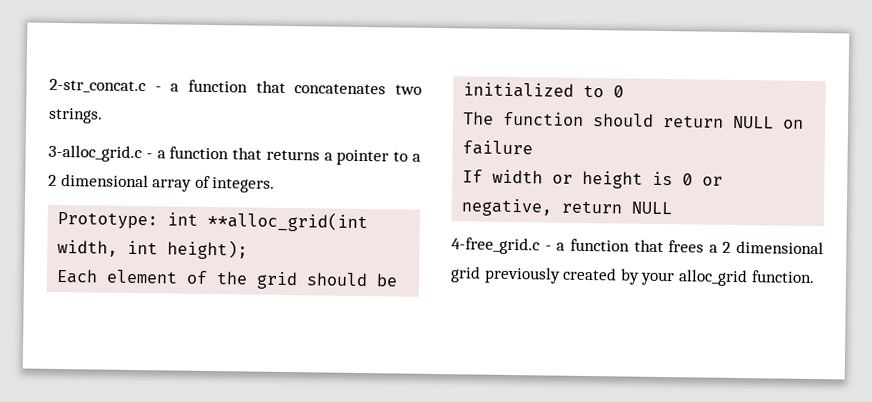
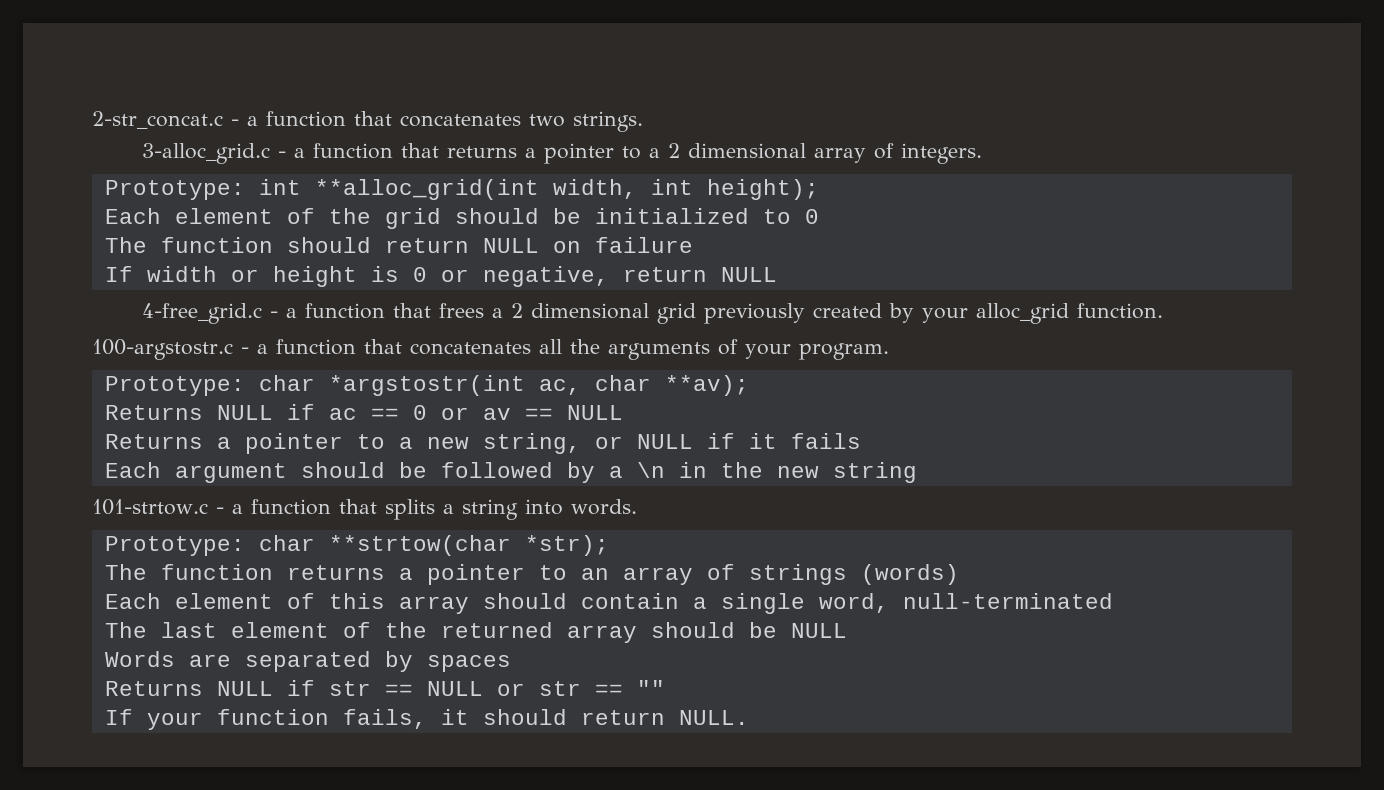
(815, 277) none -> [92,339,889,360] [104,375,749,396] [104,404,623,420] [104,433,861,454] [104,462,917,483] [92,499,637,520] [104,535,609,556] [104,564,959,585] [104,593,1113,614] [104,622,847,643] [104,651,511,672] [104,680,665,696] [104,709,749,730] // 100-argstostr.c - a function that concatenates all the arguments of your program. // Prototype: char *argstostr(int ac, char **av); // Returns NULL if ac == 0 or av == NULL // Returns a pointer to a new string, or NULL if it fails // Each argument should be followed by a \n in the new string // 101-strtow.c - a function that splits a string into words. // Prototype: char **strtow(char *str); // The function returns a pointer to an array of strings (words) // Each element of this array should contain a single word, null-terminated // The last element of the returned array should be NULL // Words are separated by spaces // Returns NULL if str == NULL or str == "" // If your function fails, it should return NULL.

